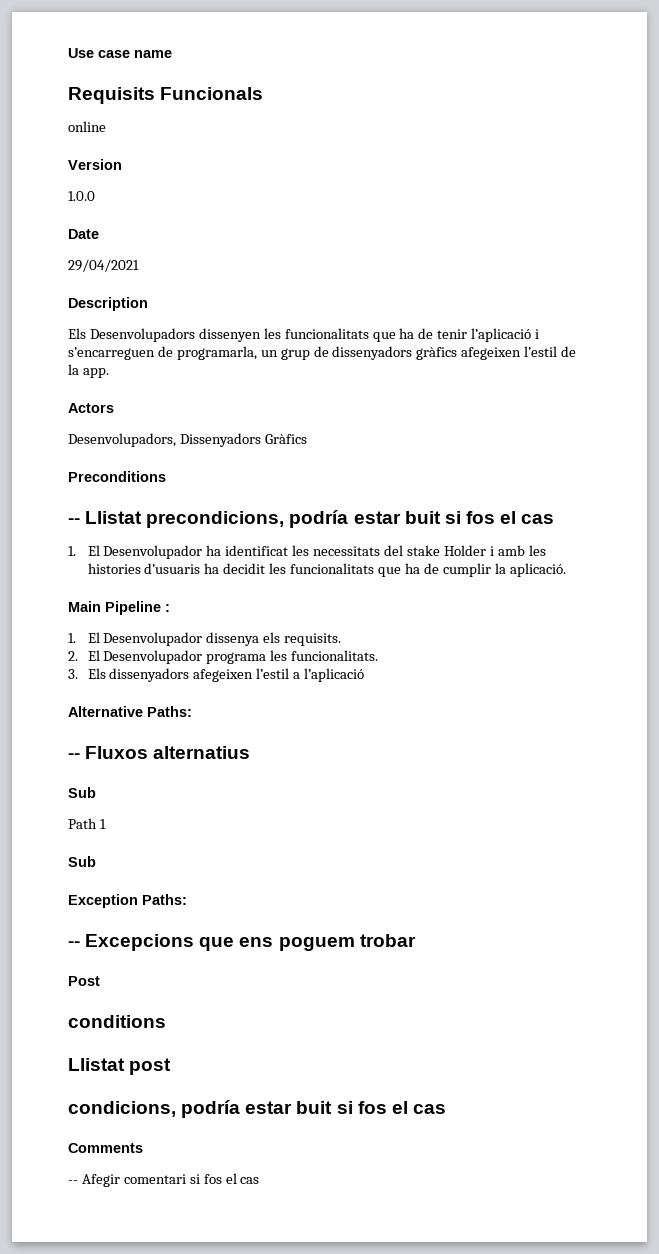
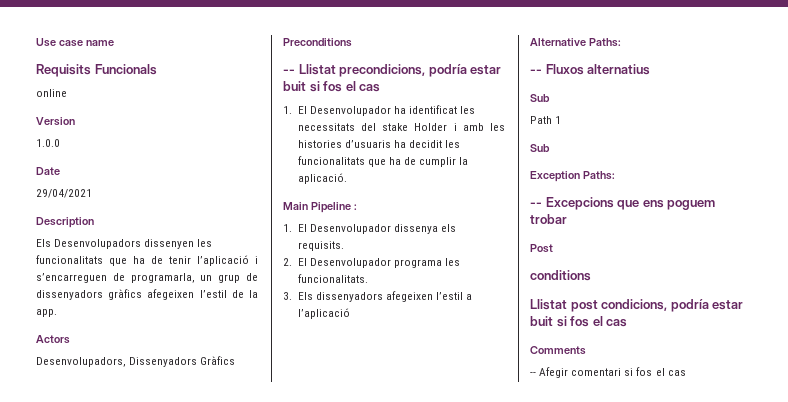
(172, 1066) // -> (598, 306) none

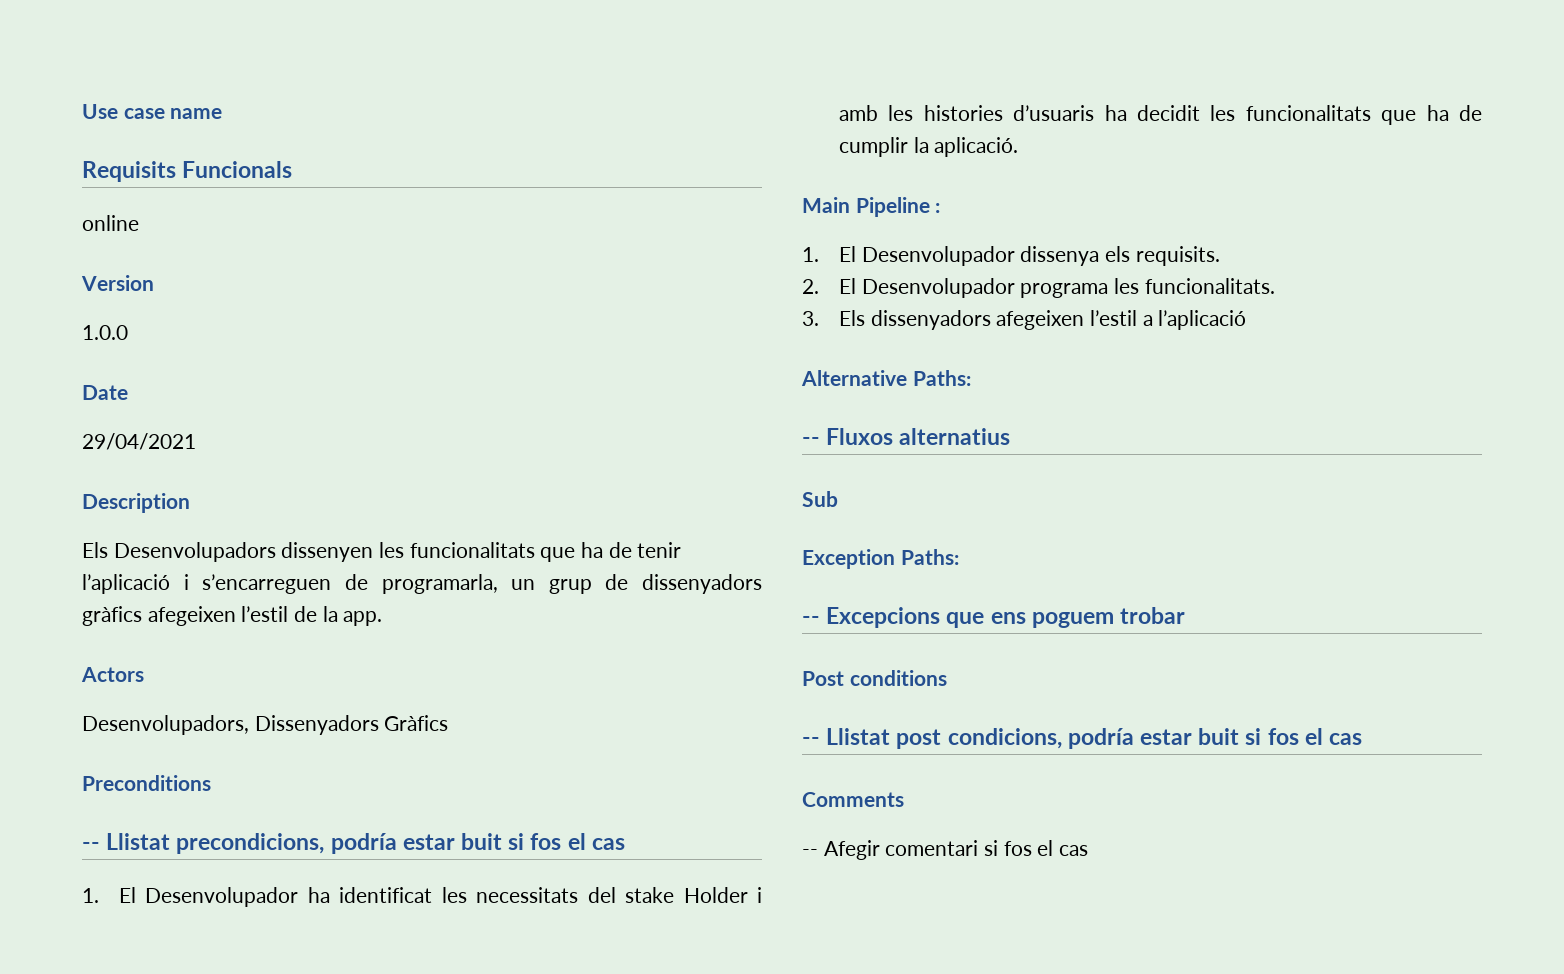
[530,116,562,124] [530,144,550,152] // Path 1 // Sub -> (838, 499) none
(553, 248) // -> (844, 678) none
(591, 275) none -> [802,737,820,745] --

